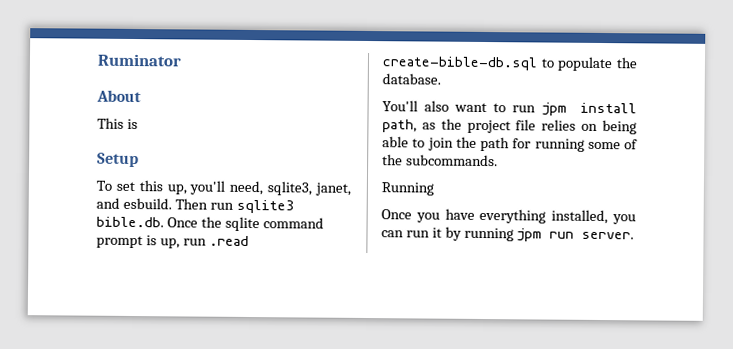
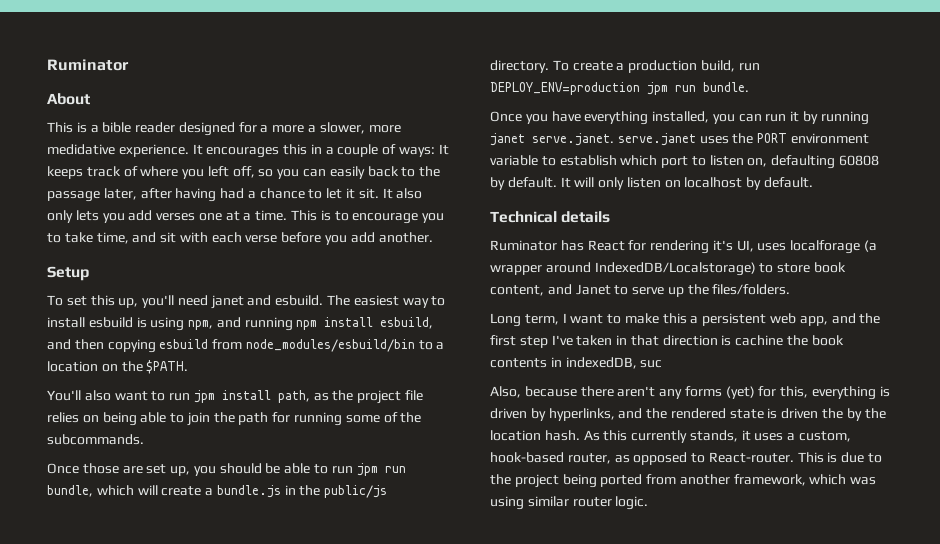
(138, 124) none -> [90,122,401,136] [47,144,449,158] [47,166,441,179] [47,188,423,202] [47,210,445,224] [47,232,433,245] a bible reader designed for a more a slower, more medidative experience. It encourages this in a couple of ways: It keeps track of where you left off, so you can easily back to the passage later, after having had a chance to let it sit. It also only lets you add verses one at a time. This is to encourage you to take time, and sit with each verse before you add another.
[229,180,351,196] [96,197,294,214] [96,216,324,232] [96,235,249,249] [382,56,638,72] [382,73,441,85] need, sqlite3, janet, and esbuild. Then run sqlite3 bible.db. Once the sqlite command prompt is up, run .read create-bible-db.sql to populate the database. -> [177,295,446,309] [47,317,434,331] [47,339,445,353] [47,360,189,374] need janet and esbuild. The easiest way to install esbuild is using npm, and running npm install esbuild, and then copying esbuild from node_modules/esbuild/bin to a location on the $PATH.
[381,182,434,196] Running -> [47,463,406,476] [47,485,388,498] [490,60,760,73] [490,82,749,95] Once those are set up, you should be able to run jpm run bundle, which will create a bundle.js in the public/js directory. To create a production build, run DEPLOY_ENV=production jpm run bundle.
[516,228,634,242] jpm run server. -> [490,133,869,146] [490,155,880,169] [490,177,814,190] [490,211,611,223] [490,240,878,254] [490,262,846,276] [490,284,791,297] [490,313,881,327] [490,335,844,348] [490,357,663,369] [490,386,890,400] [490,408,886,421] [490,430,852,443] [490,452,883,465] [490,474,877,488] [490,496,649,510] janet serve.janet. serve.janet uses the PORT environment variable to establish which port to listen on, defaulting 60808 by default. It will only listen on localhost by default. // Technical details // Ruminator has React for rendering it's UI, uses localforage (a wrapper around IndexedDB/Localstorage) to store book content, and Janet to serve up the files/folders. // Long term, I want to make this a persistent web app, and the first step I've taken in that direction is cachine the book contents in indexedDB, suc // Also, because there aren't any forms (yet) for this, everything is driven by hyperlinks, and the rendered state is driven the by the location hash. As this currently stands, it uses a custom, hook-based router, as opposed to React-router. This is due to the project being ported from another framework, which was using similar router logic.

